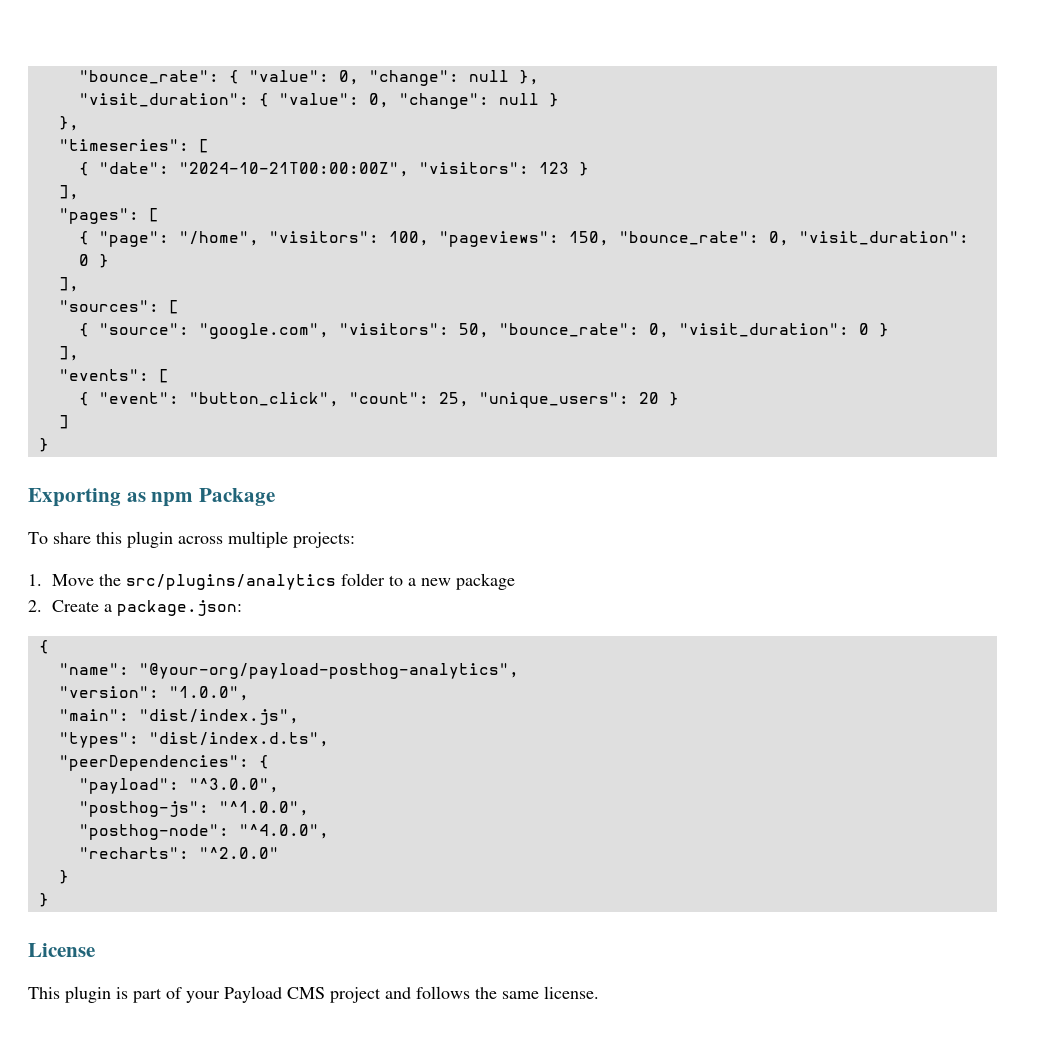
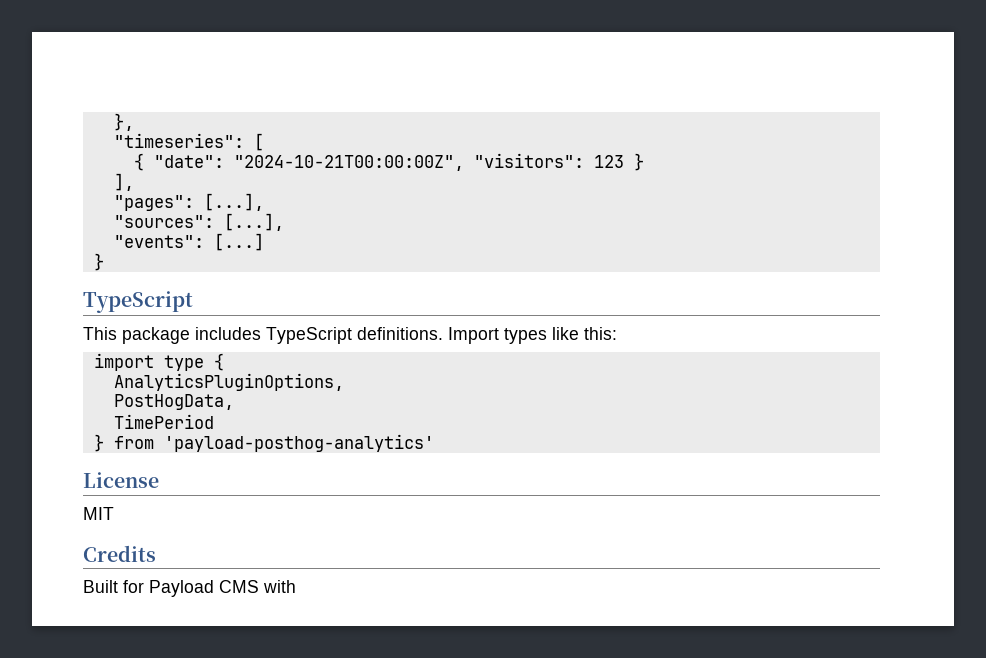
[78,70,539,86] [78,93,559,109] "bounce_rate": { "value": 0, "change": null }, // "visit_duration": { "value": 0, "change": null } // -> (113, 122) none
[148,208,159,222] [78,231,969,247] [78,254,109,268] [58,277,79,292] [58,300,179,314] [78,323,889,339] [58,346,79,361] [58,369,169,383] [78,392,679,408] [58,415,69,429] [38,438,49,452] [28,488,276,507] [28,531,355,548] [28,573,516,590] [28,600,243,616] [38,640,49,654] [58,663,519,679] [58,686,249,701] [58,709,299,725] [58,732,329,748] [58,755,269,771] [78,778,279,794] [78,801,309,817] [78,824,329,840] [78,847,279,859] [58,870,69,884] [38,893,49,907] [ // { "page": "/home", "visitors": 100, "pageviews": 150, "bounce_rate": 0, "visit_duration": 0 } // ], // "sources": [ // { "source": "google.com", "visitors": 50, "bounce_rate": 0, "visit_duration": 0 } // ], // "events": [ // { "event": "button_click", "count": 25, "unique_users": 20 } // ] // } // Exporting as npm Package // To share this plugin across multiple projects: // 1. Move the src/plugins/analytics folder to a new package // 2. Create a package.json: // { // "name": "@your-org/payload-posthog-analytics", // "version": "1.0.0", // "main": "dist/index.js", // "types": "dist/index.d.ts", // "peerDependencies": { // "payload": "^3.0.0", // "posthog-js": "^1.0.0", // "posthog-node": "^4.0.0", // "recharts": "^2.0.0" // } // } -> [203,193,264,211] [113,213,284,231] [113,233,264,251] [93,253,104,271] [83,291,193,313] [83,327,617,344] [93,353,224,371] [113,373,344,391] [113,394,234,410] [113,414,214,429] [93,434,434,452] [...], // "sources": [...], // "events": [...] // } // TypeScript // This package includes TypeScript definitions. Import types like this: // import type { // AnalyticsPluginOptions, // PostHogData, // TimePeriod // } from 'payload-posthog-analytics'
[28,986,599,1003] This plugin is part of your Payload CMS project and follows the same license. -> [83,507,114,520] [83,545,156,562] [83,580,296,597] MIT // Credits // Built for Payload CMS with

